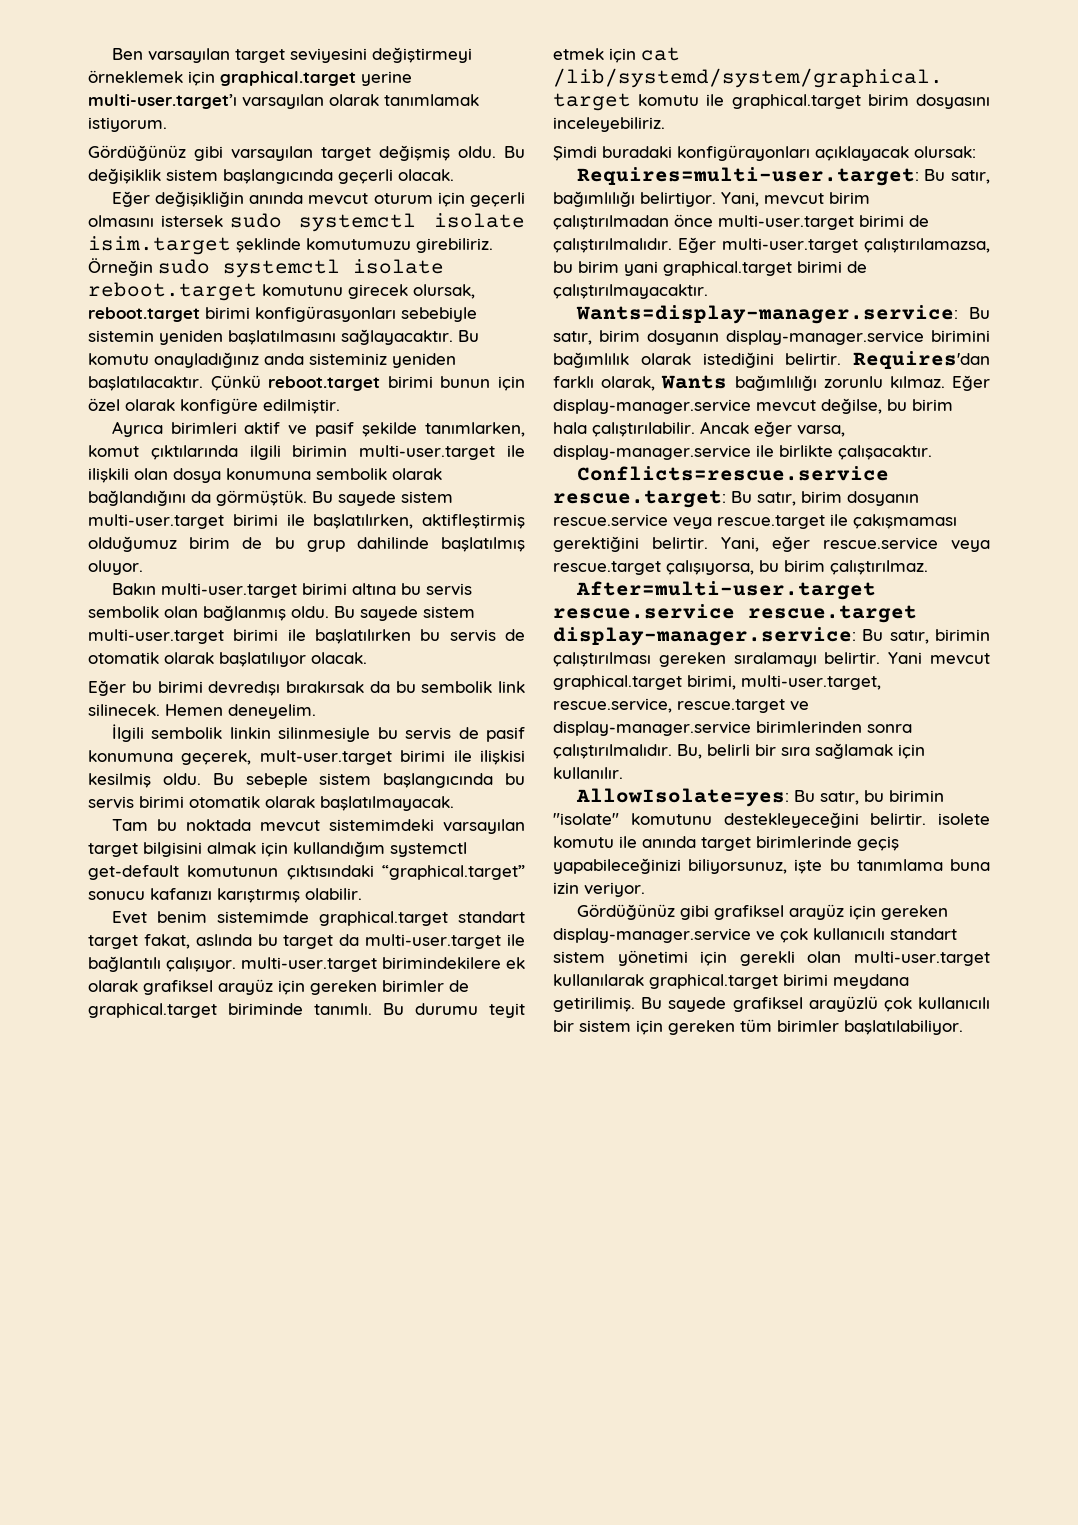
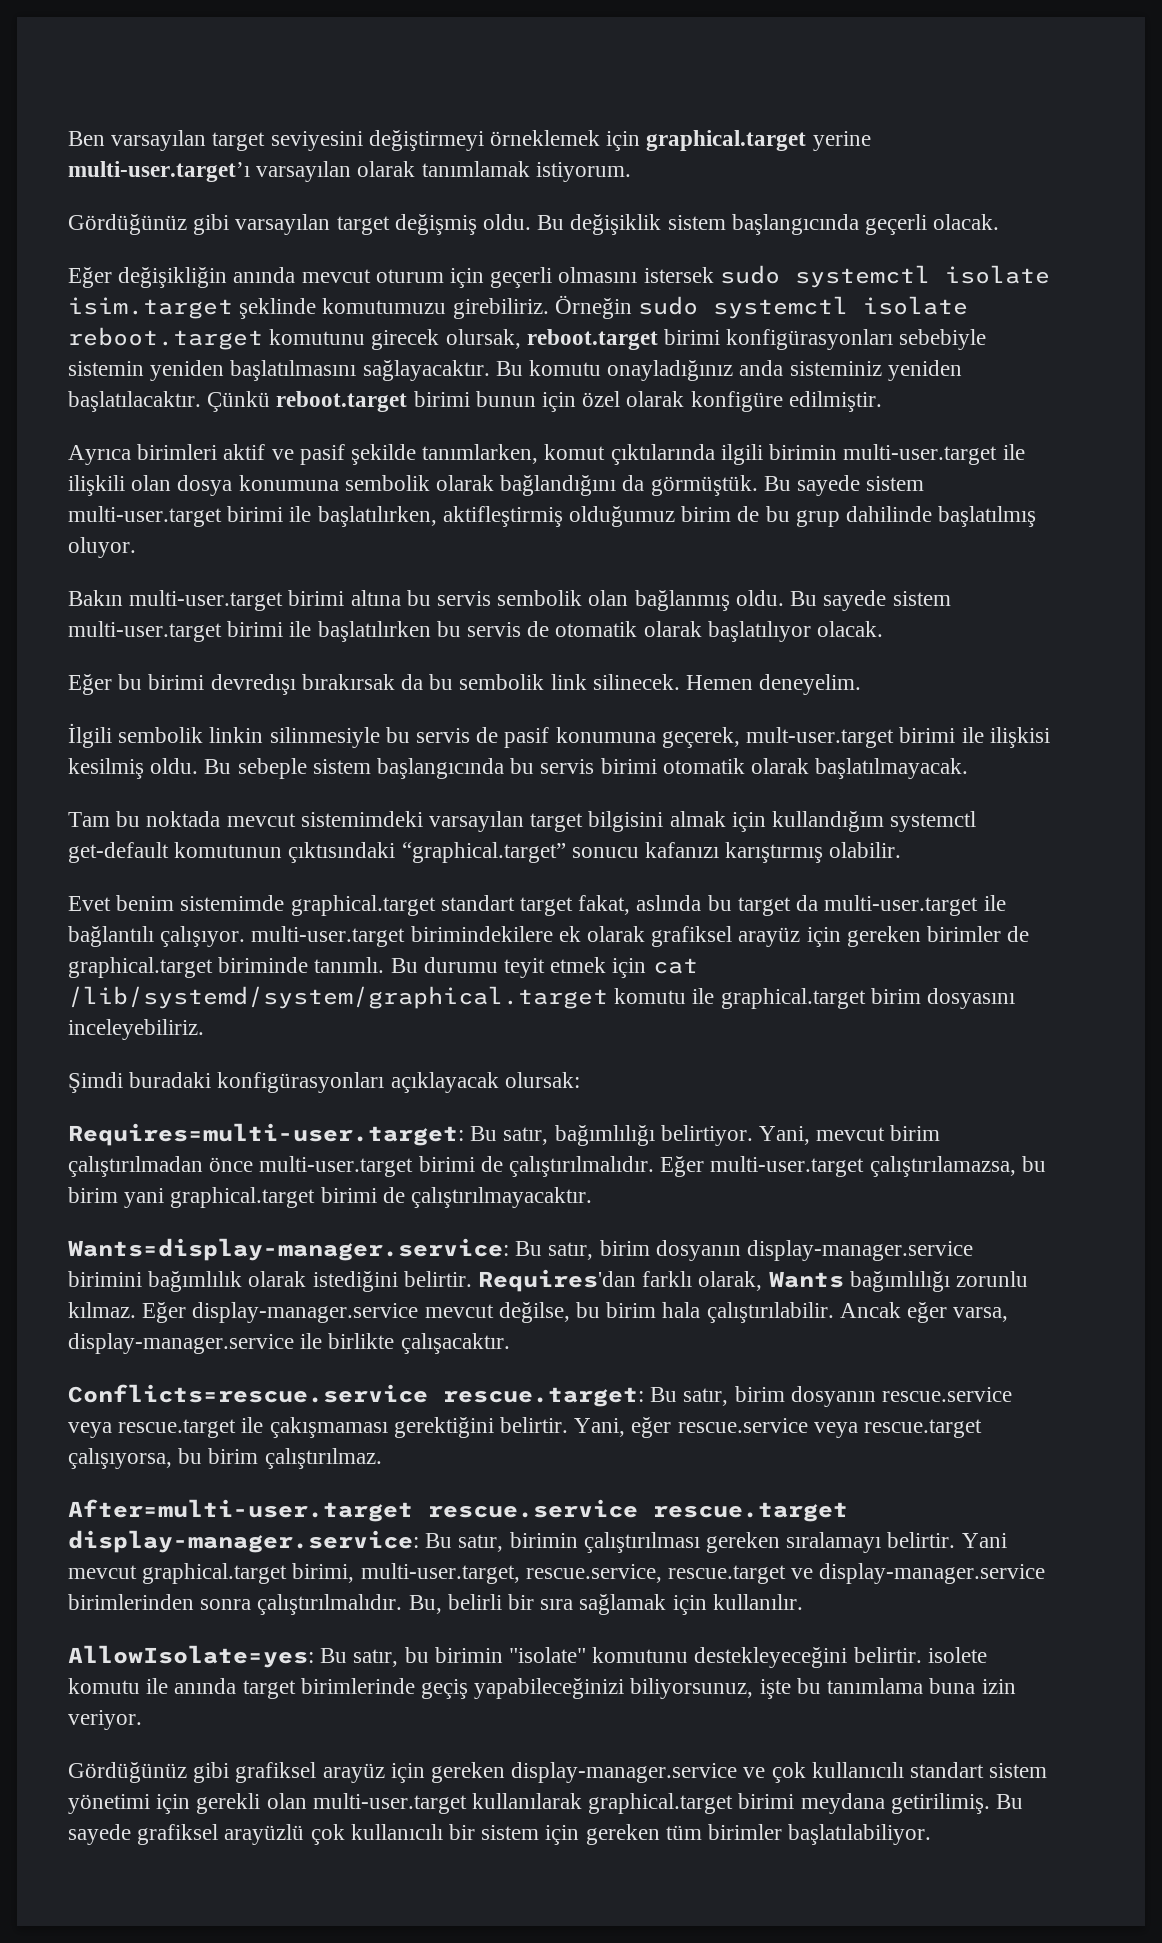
[677,145,810,161] konfigürayonları -> [217,1072,385,1093] konfigürasyonları

